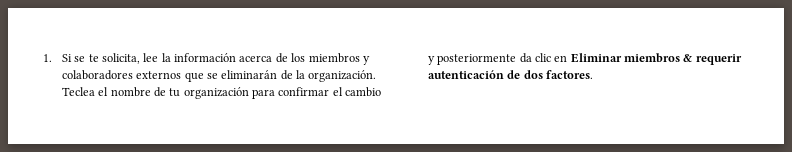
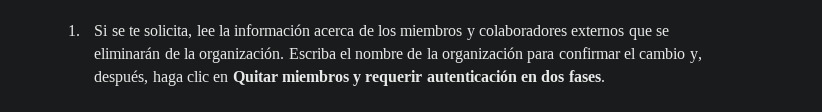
[61,87,95,96] Teclea -> [288,48,336,59] Escriba
[169,88,181,97] tu -> [426,48,438,59] la
[427,53,742,65] [427,70,593,79] y posteriormente da clic en Eliminar miembros & requerir autenticación de dos factores. -> [689,51,702,63] [94,70,605,86] y, después, haga clic en Quitar miembros y requerir autenticación en dos fases.

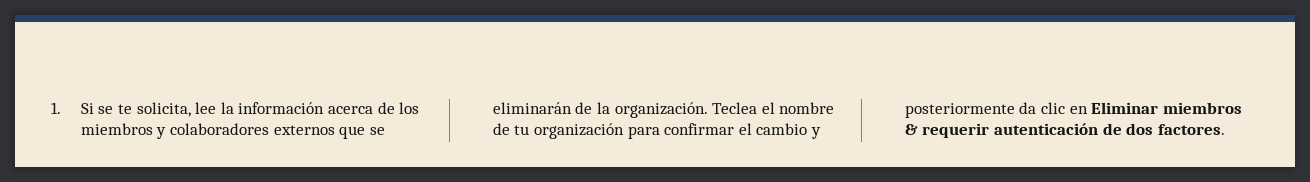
[288,48,336,59] Escriba -> [712,102,758,114] Teclea
[426,48,438,59] la -> [514,125,530,135] tu
[689,51,702,63] [94,70,605,86] y, después, haga clic en Quitar miembros y requerir autenticación en dos fases. -> [810,127,821,139] [904,102,1242,118] [904,123,1225,138] y posteriormente da clic en Eliminar miembros & requerir autenticación de dos factores.

